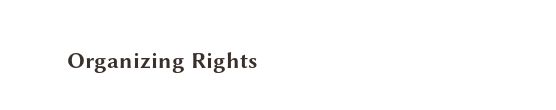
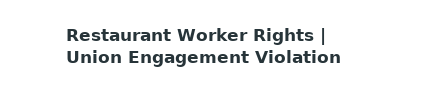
[67,52,258,73] Organizing Rights -> [66,28,326,45] [66,50,341,67] Restaurant Worker Rights | Union Engagement Violation

